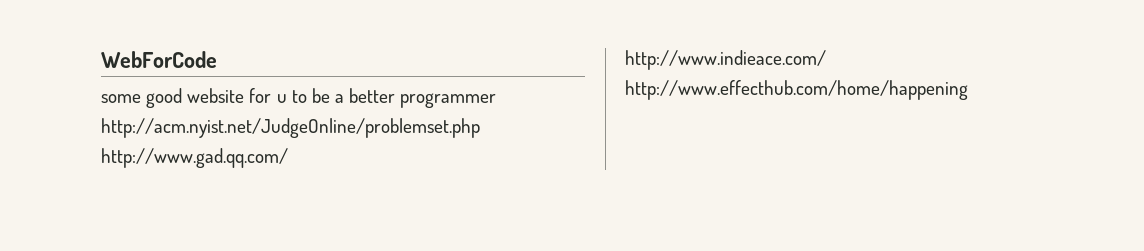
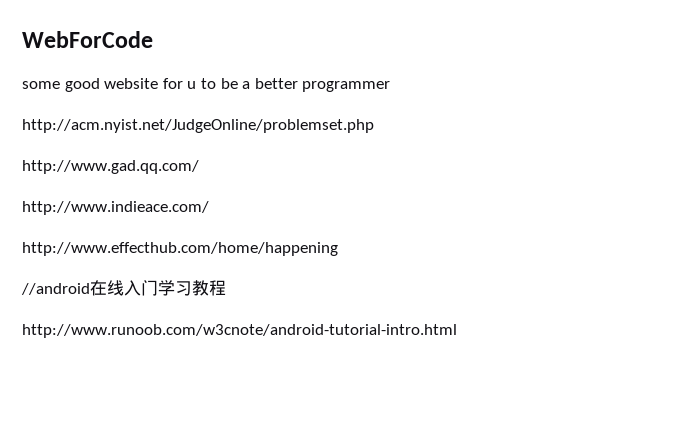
(968, 90) none -> [21,280,226,296] [22,324,457,338] // //android在线入门学习教程 // http://www.runoob.com/w3cnote/android-tutorial-intro.html

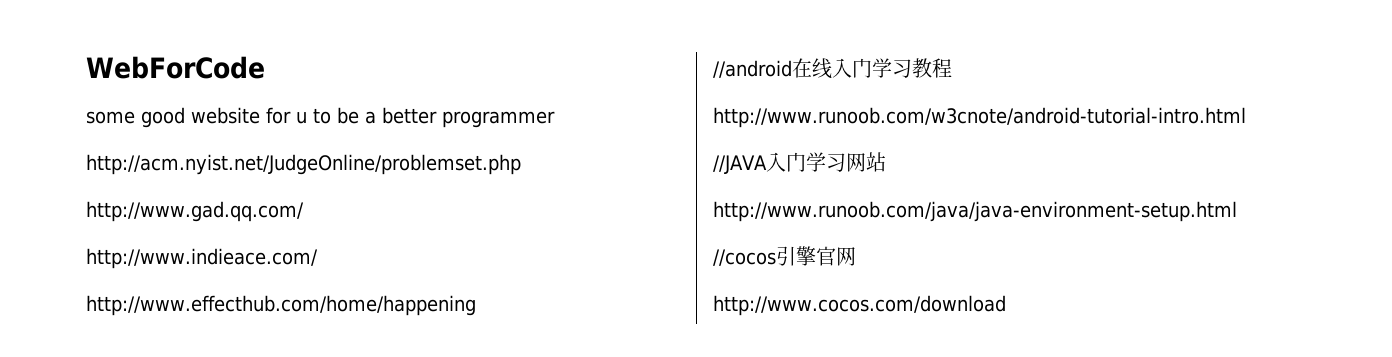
(457, 331) none -> [713,152,886,174] [713,201,1237,222] [713,246,856,266] [713,295,1006,316] // //JAVA入门学习网站 // http://www.runoob.com/java/java-environment-setup.html // //cocos引擎官网 // http://www.cocos.com/download

